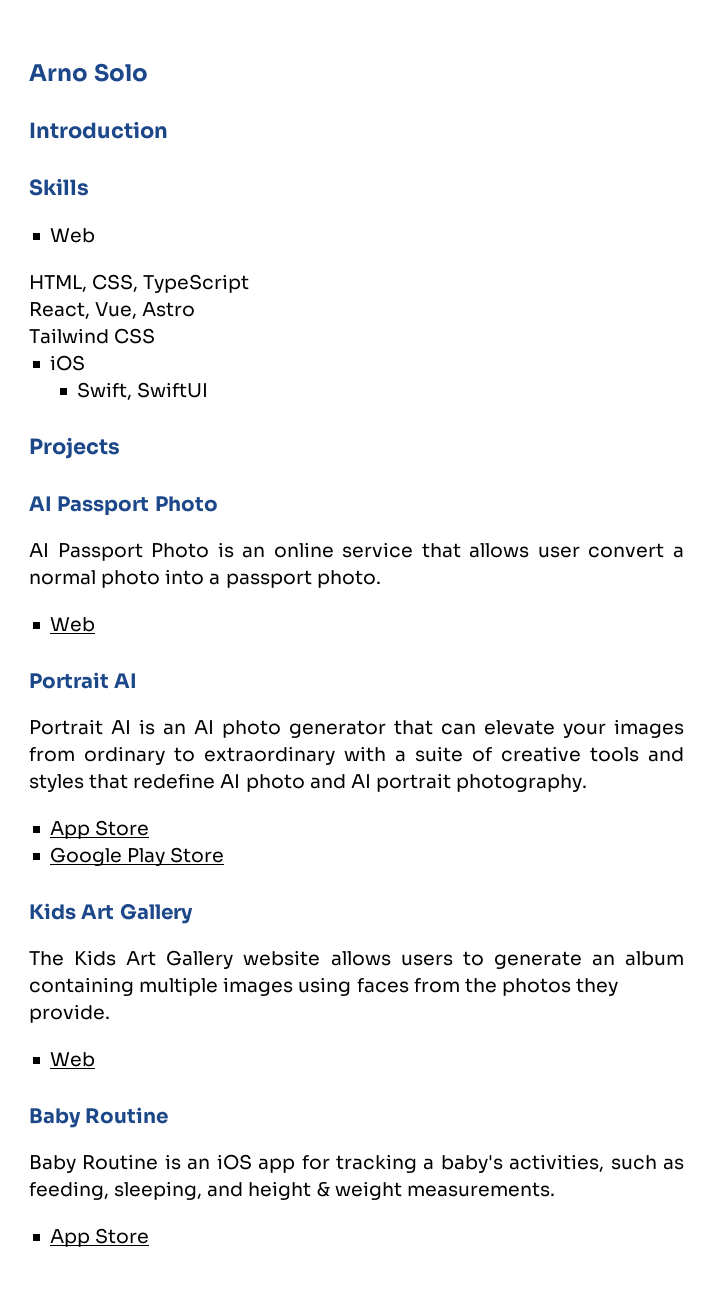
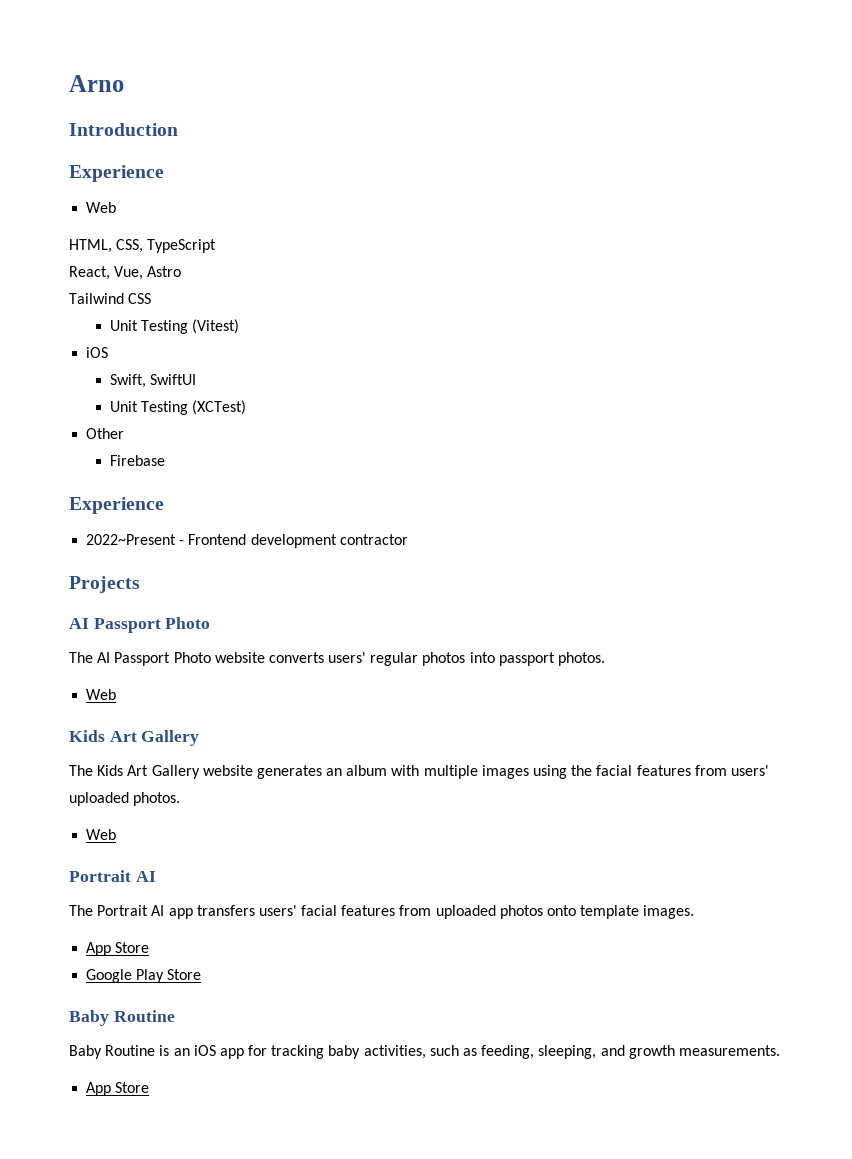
[94,63,149,82] Solo -> (124, 83) none
[29,178,89,196] Skills -> [69,165,164,182] Experience
(156, 336) none -> [110,319,240,334] // Unit Testing (Vitest)
(208, 390) none -> [110,400,247,415] [86,428,125,439] [110,455,166,466] [69,497,164,514] [86,534,408,548] // Unit Testing (XCTest) // Other // Firebase // Experience // 2022~Present - Frontend development contractor
[29,542,684,561] [29,569,381,588] [49,617,95,632] [29,672,138,689] [29,719,684,738] [29,746,684,765] [29,773,588,792] [49,820,150,839] [49,847,225,866] AI Passport Photo is an online service that allows user convert a normal photo into a passport photo. // Web // Portrait AI // Portrait AI is an AI photo generator that can elevate your images from ordinary to extraordinary with a suite of creative tools and styles that redefine AI photo and AI portrait photography. // App Store // Google Play Store -> [69,652,606,666] [86,689,117,700] The AI Passport Photo website converts users' regular photos into passport photos. // Web
[330,951,582,969] allows users to generate -> [256,765,322,779] generates
[29,977,134,996] containing -> [391,765,420,776] with
[356,978,619,996] [29,1004,110,1023] [49,1052,95,1067] faces from the photos they provide. // Web -> [571,765,769,776] [69,792,181,806] [86,829,117,840] [69,870,156,882] [69,905,695,919] [86,942,150,956] [86,969,202,983] the facial features from users' uploaded photos. // Web // Portrait AI // The Portrait AI app transfers users' facial features from uploaded photos onto template images. // App Store // Google Play Store
[423,1155,503,1173] a baby's -> [328,1045,361,1059] baby
[248,1181,402,1200] height & weight -> [628,1045,675,1059] growth

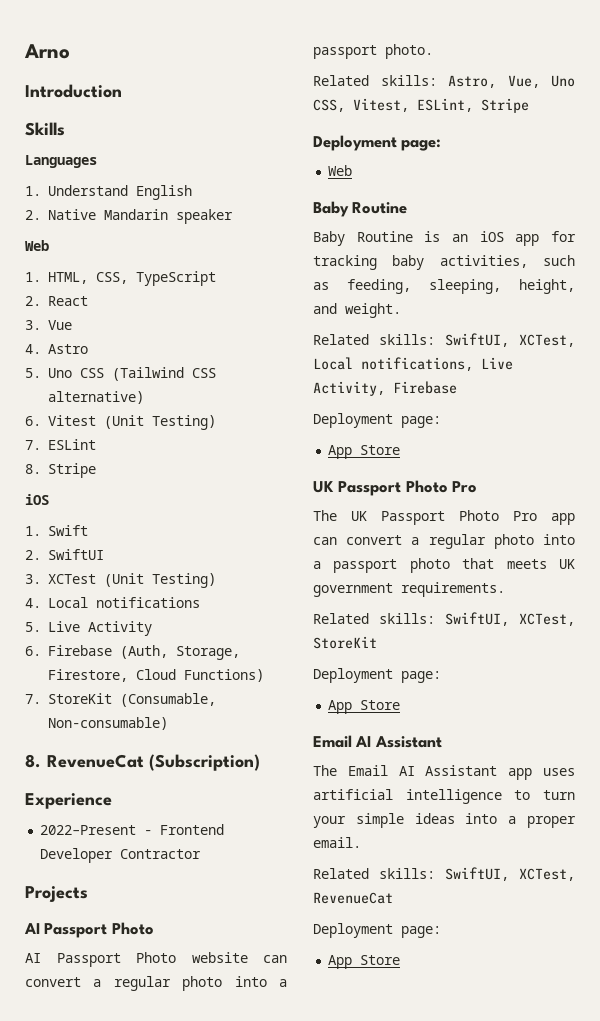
[69,165,164,182] [86,202,117,213] Experience // Web // -> [25,122,65,136] [25,155,97,168] [25,185,192,200] [25,209,233,224] [25,240,49,251] [25,272,41,282] Skills // Languages // 1. Understand English // 2. Native Mandarin speaker // Web // 1.
[69,266,144,280] React, Vue, -> [25,296,88,306] [25,320,72,330] [25,344,41,354] 2. React // 3. Vue // 4.
[69,293,152,304] [110,319,240,334] [86,347,109,358] [110,374,197,388] [110,400,247,415] [86,428,125,439] [110,455,166,466] [69,497,164,514] [86,534,177,545] Tailwind CSS // Unit Testing (Vitest) // iOS // Swift, SwiftUI // Unit Testing (XCTest) // Other // Firebase // Experience // 2022~Present -> [25,367,216,381] [48,391,144,404] [25,415,216,430] [25,439,96,450] [25,463,96,478] [25,494,49,505] [25,525,88,536] [25,549,104,560] [25,573,216,588] [25,597,200,608] [25,621,152,636] [25,645,240,660] [48,669,264,682] [25,693,216,707] [48,717,168,730] [25,754,260,771] [25,793,112,809] [40,825,137,835] 5. Uno CSS (Tailwind CSS alternative) // 6. Vitest (Unit Testing) // 7. ESLint // 8. Stripe // iOS // 1. Swift // 2. SwiftUI // 3. XCTest (Unit Testing) // 4. Local notifications // 5. Live Activity // 6. Firebase (Auth, Storage, Firestore, Cloud Functions) // 7. StoreKit (Consumable, Non-consumable) // 8. RevenueCat (Subscription) // Experience // 2022–Present
[250,534,408,548] development contractor -> [40,848,202,863] Developer Contractor
[69,652,93,663] The -> (154, 928) none
[268,652,606,666] [86,689,117,700] [69,730,200,746] [69,765,769,779] [69,792,181,806] [86,829,117,840] [69,870,156,882] [69,905,695,919] [86,942,150,956] [86,969,202,983] converts users' regular photos into passport photos. // Web // Kids Art Gallery // The Kids Art Gallery website generates an album with multiple images using the facial features from users' uploaded photos. // Web // Portrait AI // The Portrait AI app transfers users' facial features from uploaded photos onto template images. // App Store // Google Play Store -> [263,955,287,963] [25,976,287,991] [313,44,433,59] [313,75,575,88] [313,98,529,113] [313,135,442,151] [328,165,353,176] can convert a regular photo into a passport photo. // Related skills: Astro, Vue, Uno CSS, Vitest, ESLint, Stripe // Deployment page: // Web
[600,1045,780,1059] and growth measurements. -> [519,279,575,294] [313,303,401,318] [313,333,575,347] [313,357,513,371] [313,381,457,396] [313,413,441,428] [328,445,401,459] [313,480,478,496] [313,510,575,525] [313,534,575,549] [313,558,575,573] [313,582,505,597] [313,612,575,626] [313,636,377,649] [313,668,441,683] [328,700,401,714] [313,735,442,748] [313,765,575,780] [313,789,575,804] [313,813,576,828] [313,837,361,848] [313,867,575,881] [313,892,393,904] [313,923,441,938] height, and weight. // Related skills: SwiftUI, XCTest, Local notifications, Live Activity, Firebase // Deployment page: // App Store // UK Passport Photo Pro // The UK Passport Photo Pro app can convert a regular photo into a passport photo that meets UK government requirements. // Related skills: SwiftUI, XCTest, StoreKit // Deployment page: // App Store // Email AI Assistant // The Email AI Assistant app uses artificial intelligence to turn your simple ideas into a proper email. // Related skills: SwiftUI, XCTest, RevenueCat // Deployment page:

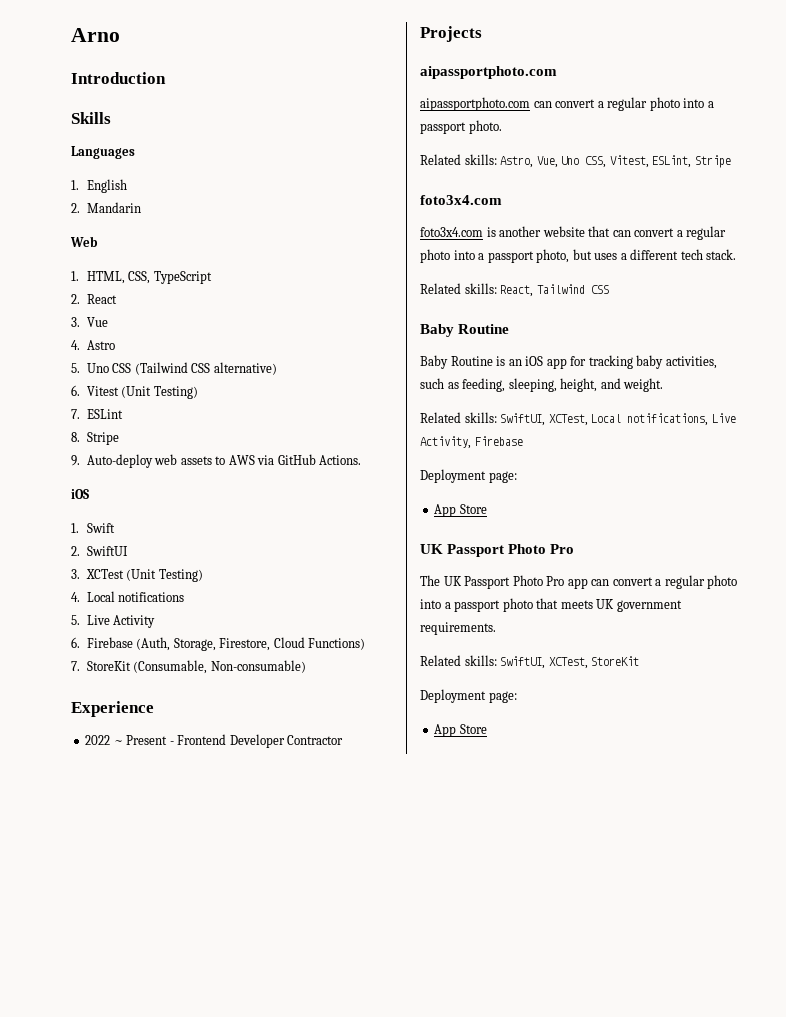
[48,185,128,196] Understand -> (79, 185) none
[48,209,96,220] Native -> (80, 208) none
[176,209,233,224] speaker -> (141, 207) none
(96, 470) none -> [71,454,362,468] // 9. Auto-deploy web assets to AWS via GitHub Actions.
[25,754,260,771] [25,793,112,809] [40,825,137,835] 8. RevenueCat (Subscription) // Experience // 2022–Present -> [71,701,154,717] [85,735,168,745] Experience // 2022 ~ Present
[24,922,154,938] [25,952,248,967] AI Passport Photo // AI Passport Photo website -> [420,66,557,79] [420,97,530,111] aipassportphoto.com // aipassportphoto.com
[313,135,442,151] [328,165,353,176] Deployment page: // Web -> [420,195,502,205] [420,226,727,240] [420,249,737,263] [420,283,609,297] foto3x4.com // foto3x4.com is another website that can convert a regular photo into a passport photo, but uses a different tech stack. // Related skills: React, Tailwind CSS
[313,735,442,748] [313,765,575,780] [313,789,575,804] [313,813,576,828] [313,837,361,848] [313,867,575,881] [313,892,393,904] [313,923,441,938] [328,955,401,969] // Email AI Assistant // The Email AI Assistant app uses artificial intelligence to turn your simple ideas into a proper email. // Related skills: SwiftUI, XCTest, RevenueCat // Deployment page: // App Store -> (487, 729) none

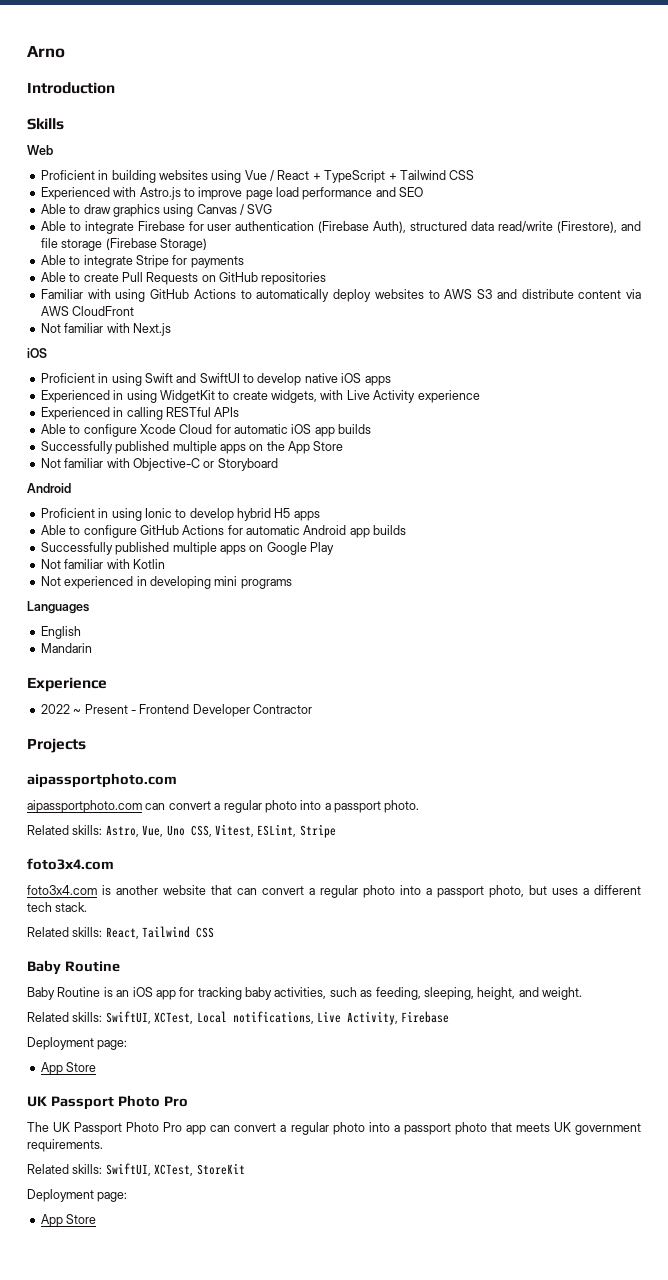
[71,146,135,159] [71,179,127,193] [71,202,141,213] [70,236,98,247] [71,271,212,284] [71,294,117,304] [71,317,108,327] [71,340,115,350] [71,362,277,375] [71,385,198,399] [71,409,123,419] [71,432,119,445] [71,454,362,468] [71,489,89,499] [71,523,115,533] [71,546,128,556] [71,569,203,582] [71,591,185,602] [71,615,156,628] [71,637,366,651] [71,660,306,674] Languages // 1. English // 2. Mandarin // Web // 1. HTML, CSS, TypeScript // 2. React // 3. Vue // 4. Astro // 5. Uno CSS (Tailwind CSS alternative) // 6. Vitest (Unit Testing) // 7. ESLint // 8. Stripe // 9. Auto-deploy web assets to AWS via GitHub Actions. // iOS // 1. Swift // 2. SwiftUI // 3. XCTest (Unit Testing) // 4. Local notifications // 5. Live Activity // 6. Firebase (Auth, Storage, Firestore, Cloud Functions) // 7. StoreKit (Consumable, Non-consumable) -> [27,145,53,155] [40,170,475,183] [40,187,424,200] [40,204,273,217] [40,221,641,234] [40,238,207,251] [40,255,244,268] [40,272,327,285] [40,289,641,302] [40,306,135,316] [40,323,171,336] [27,348,47,358] [40,373,391,386] [40,390,480,403] [40,407,240,420] [40,424,372,437] [40,441,344,454] [40,458,278,471] [27,483,71,493] [40,508,320,521] [40,525,407,538] [40,542,334,555] [40,559,165,569] [40,576,292,589] [27,601,89,614] [40,626,81,639] [40,643,92,653] Web // Proficient in building websites using Vue / React + TypeScript + Tailwind CSS // Experienced with Astro.js to improve page load performance and SEO // Able to draw graphics using Canvas / SVG // Able to integrate Firebase for user authentication (Firebase Auth), structured data read/write (Firestore), and file storage (Firebase Storage) // Able to integrate Stripe for payments // Able to create Pull Requests on GitHub repositories // Familiar with using GitHub Actions to automatically deploy websites to AWS S3 and distribute content via AWS CloudFront // Not familiar with Next.js // iOS // Proficient in using Swift and SwiftUI to develop native iOS apps // Experienced in using WidgetKit to create widgets, with Live Activity experience // Experienced in calling RESTful APIs // Able to configure Xcode Cloud for automatic iOS app builds // Successfully published multiple apps on the App Store // Not familiar with Objective-C or Storyboard // Android // Proficient in using Ionic to develop hybrid H5 apps // Able to configure GitHub Actions for automatic Android app builds // Successfully published multiple apps on Google Play // Not familiar with Kotlin // Not experienced in developing mini programs // Languages // English // Mandarin

